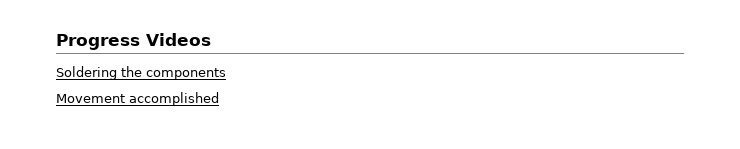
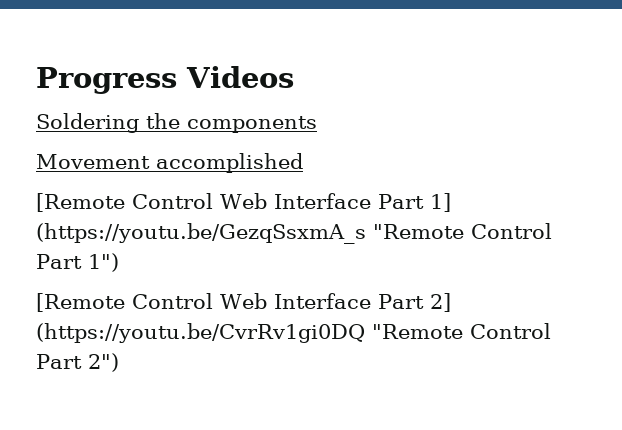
(219, 99) none -> [36,193,451,212] [36,223,552,244] [36,253,119,272] [36,293,451,312] [36,323,551,343] [36,353,119,372] // [Remote Control Web Interface Part 1] (https://youtu.be/GezqSsxmA_s "Remote Control Part 1") // [Remote Control Web Interface Part 2] (https://youtu.be/CvrRv1gi0DQ "Remote Control Part 2")

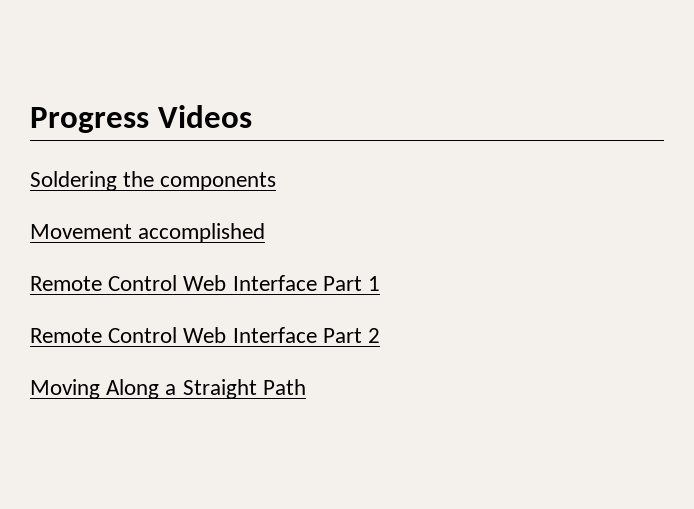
[36,193,451,212] [36,223,552,244] [36,253,119,272] [36,293,451,312] [36,323,551,343] [36,353,119,372] [Remote Control Web Interface Part 1] (https://youtu.be/GezqSsxmA_s "Remote Control Part 1") // [Remote Control Web Interface Part 2] (https://youtu.be/CvrRv1gi0DQ "Remote Control Part 2") -> [30,275,381,291] [30,327,381,343] [30,379,306,399] Remote Control Web Interface Part 1 // Remote Control Web Interface Part 2 // Moving Along a Straight Path

